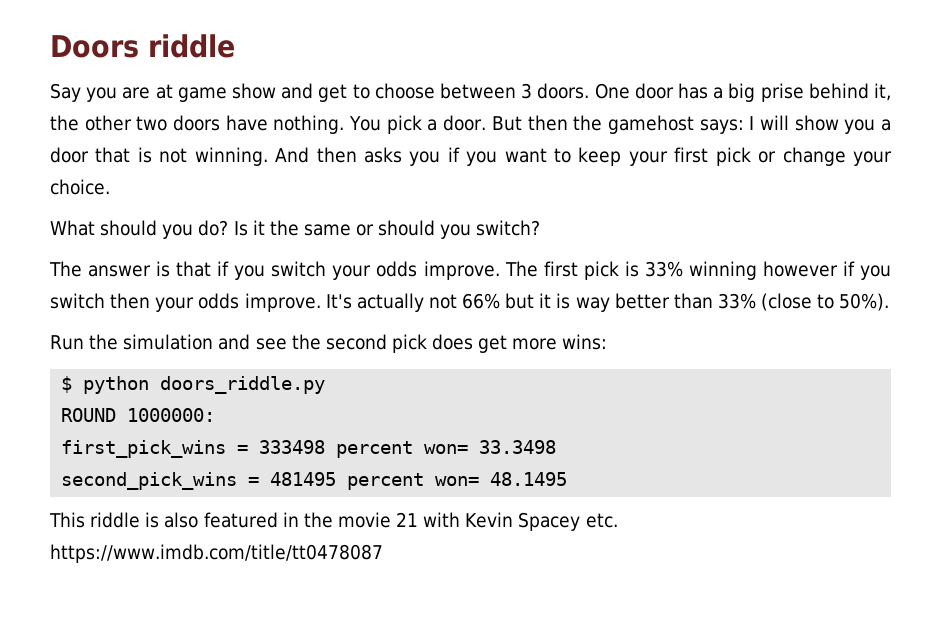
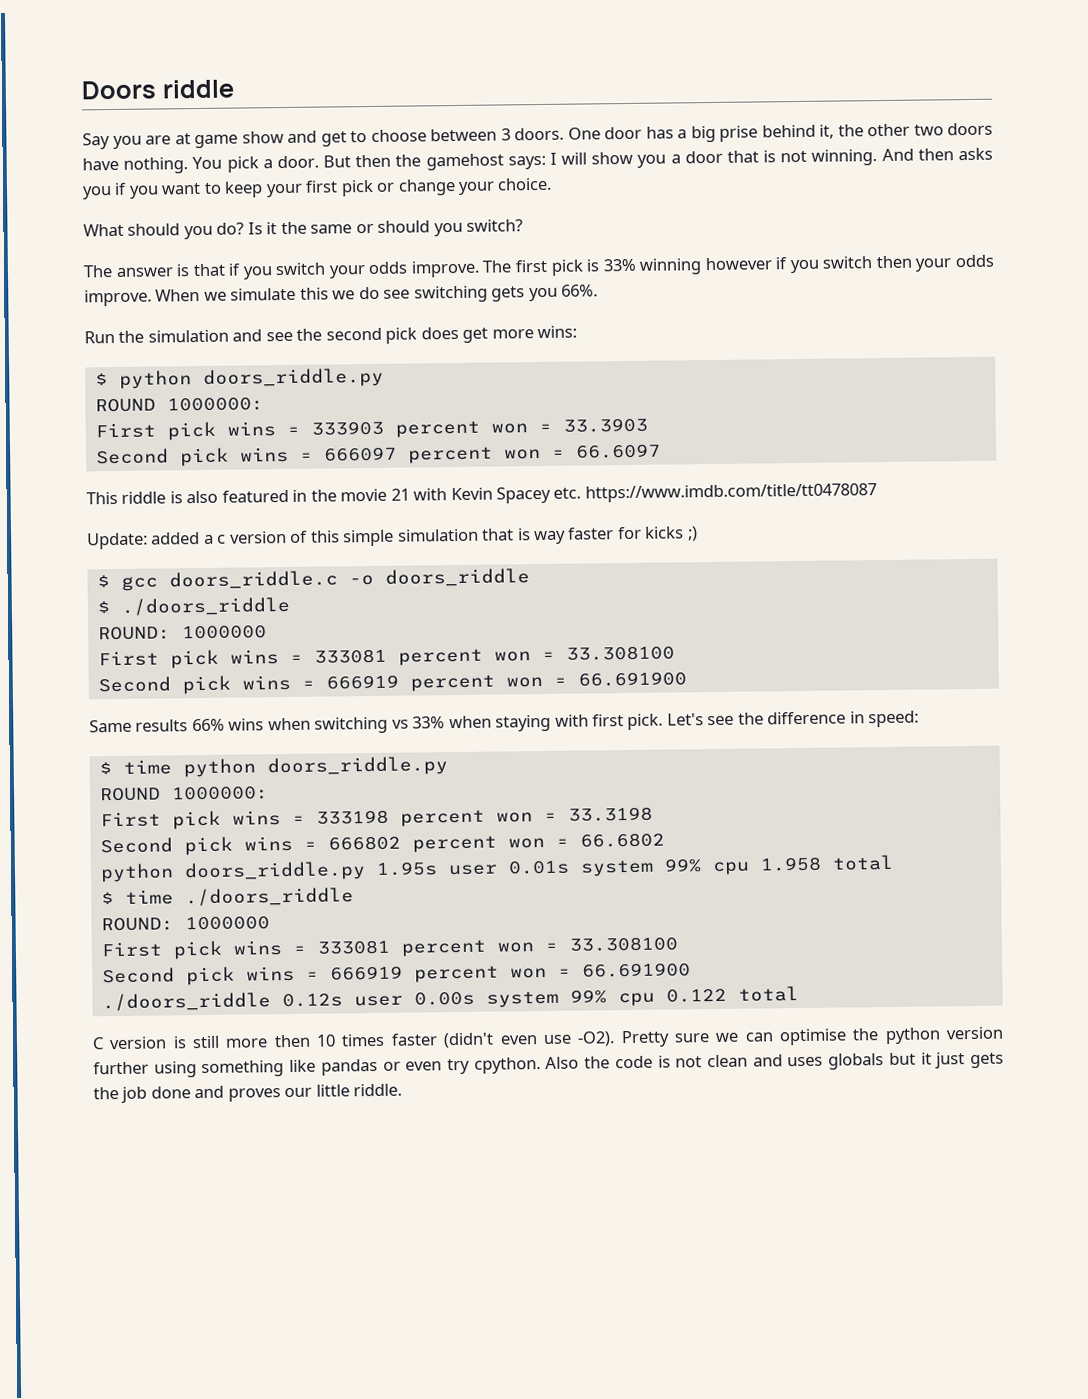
[325,293,890,312] It's actually not 66% but it is way better than 33% (close to 50%). -> [155,284,599,303] When we simulate this we do see switching gets you 66%.
[61,440,557,458] [61,472,568,490] first_pick_wins = 333498 percent won= 33.3498 // second_pick_wins = 481495 percent won= 48.1495 -> [94,417,648,441] [95,443,661,467] First pick wins = 333903 percent won = 33.3903 // Second pick wins = 666097 percent won = 66.6097
(383, 553) none -> [87,526,698,550] [96,568,530,591] [96,596,290,616] [97,625,267,641] [97,645,675,669] [97,671,687,695] [89,710,920,734] [98,756,448,778] [99,786,269,802] [99,806,653,830] [99,832,665,856] [99,854,894,883] [100,887,354,907] [100,916,270,932] [100,936,678,960] [101,962,691,986] [101,986,799,1012] [92,1026,1004,1050] [93,1052,1004,1078] [93,1083,403,1103] // Update: added a c version of this simple simulation that is way faster for kicks ;) // $ gcc doors_riddle.c -o doors_riddle // $ ./doors_riddle // ROUND: 1000000 // First pick wins = 333081 percent won = 33.308100 // Second pick wins = 666919 percent won = 66.691900 // Same results 66% wins when switching vs 33% when staying with first pick. Let's see the difference in speed: // $ time python doors_riddle.py // ROUND 1000000: // First pick wins = 333198 percent won = 33.3198 // Second pick wins = 666802 percent won = 66.6802 // python doors_riddle.py 1.95s user 0.01s system 99% cpu 1.958 total // $ time ./doors_riddle // ROUND: 1000000 // First pick wins = 333081 percent won = 33.308100 // Second pick wins = 666919 percent won = 66.691900 // ./doors_riddle 0.12s user 0.00s system 99% cpu 0.122 total // C version is still more then 10 times faster (didn't even use -O2). Pretty sure we can optimise the python version further using something like pandas or even try cpython. Also the code is not clean and uses globals but it just gets the job done and proves our little riddle.

